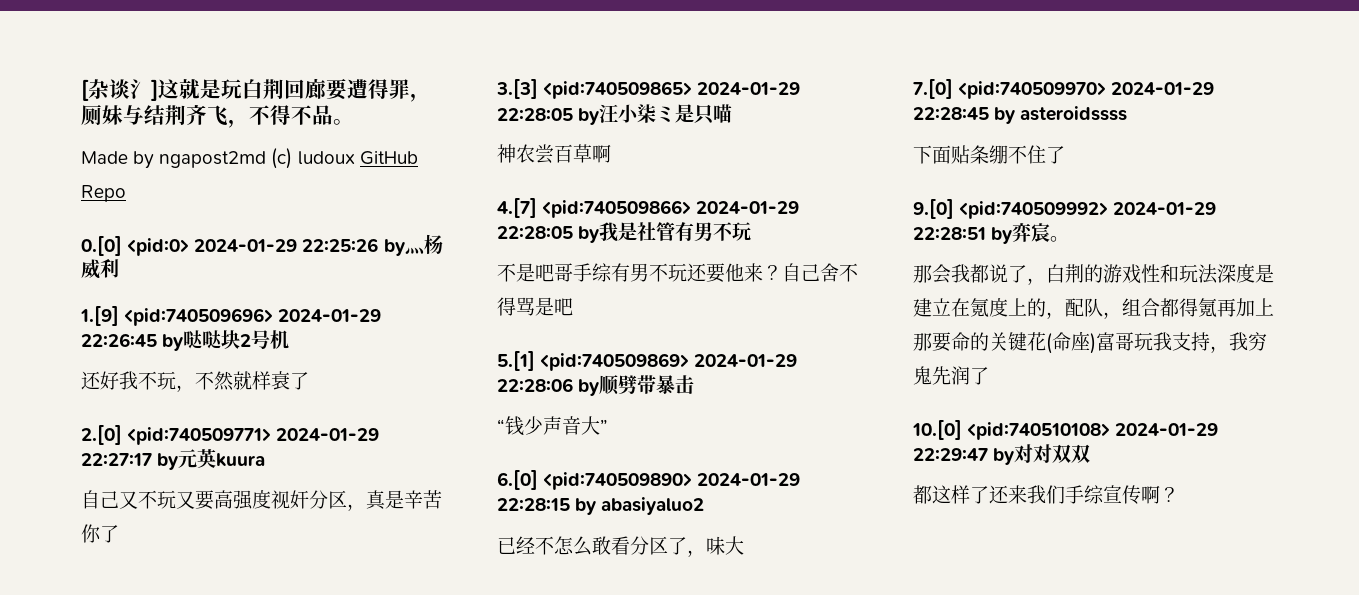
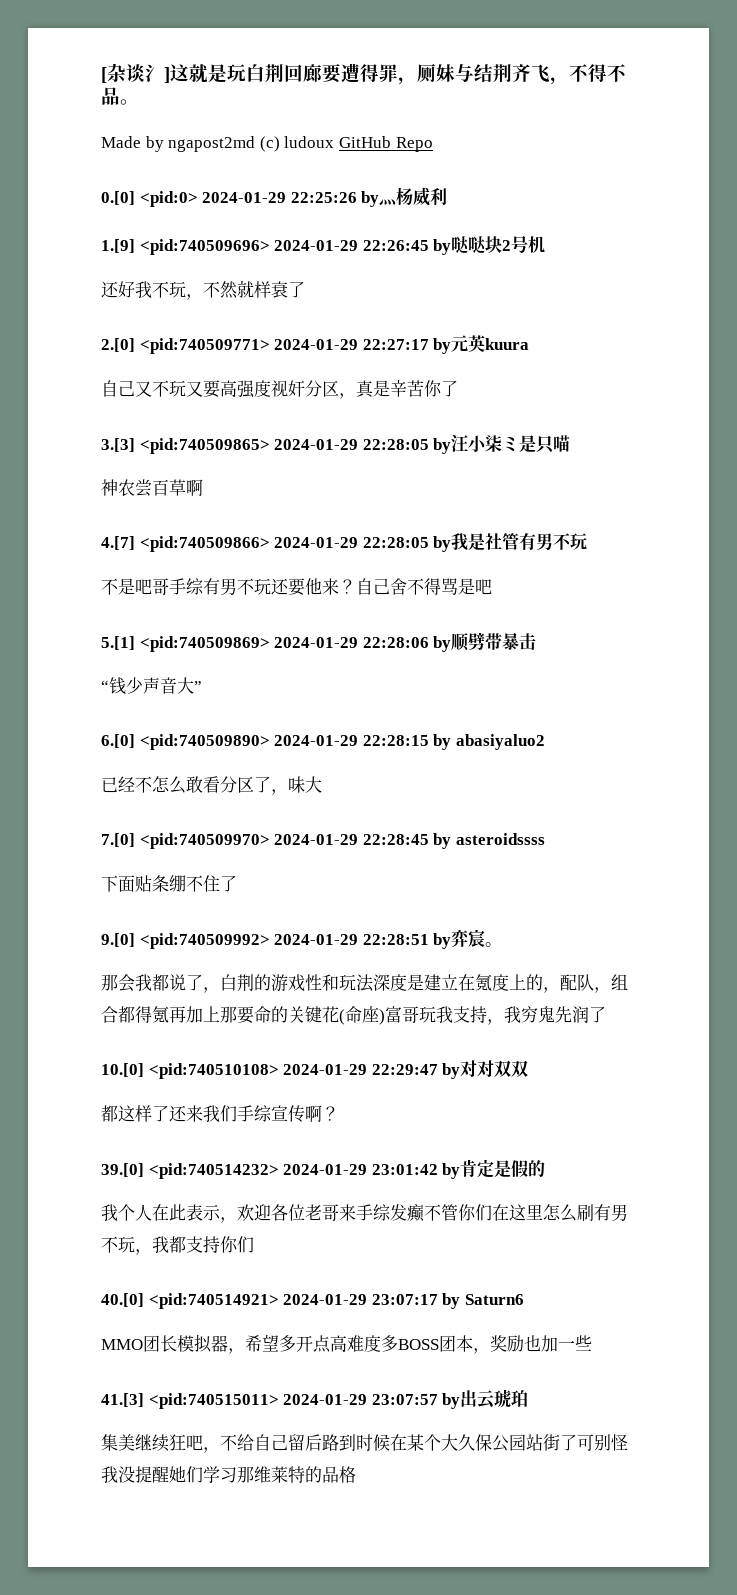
(1179, 494) none -> [101,1159,546,1179] [101,1204,628,1223] [101,1236,254,1255] [101,1293,524,1309] [101,1334,592,1354] [101,1389,529,1409] [101,1434,628,1453] [101,1466,356,1484] // 39.[0] <pid:740514232> 2024-01-29 23:01:42 by肯定是假的 // 我个人在此表示，欢迎各位老哥来手综发癫不管你们在这里怎么刷有男不玩，我都支持你们 // 40.[0] <pid:740514921> 2024-01-29 23:07:17 by Saturn6 // MMO团长模拟器，希望多开点高难度多BOSS团本，奖励也加一些 // 41.[3] <pid:740515011> 2024-01-29 23:07:57 by出云琥珀 // 集美继续狂吧，不给自己留后路到时候在某个大久保公园站街了可别怪我没提醒她们学习那维莱特的品格

